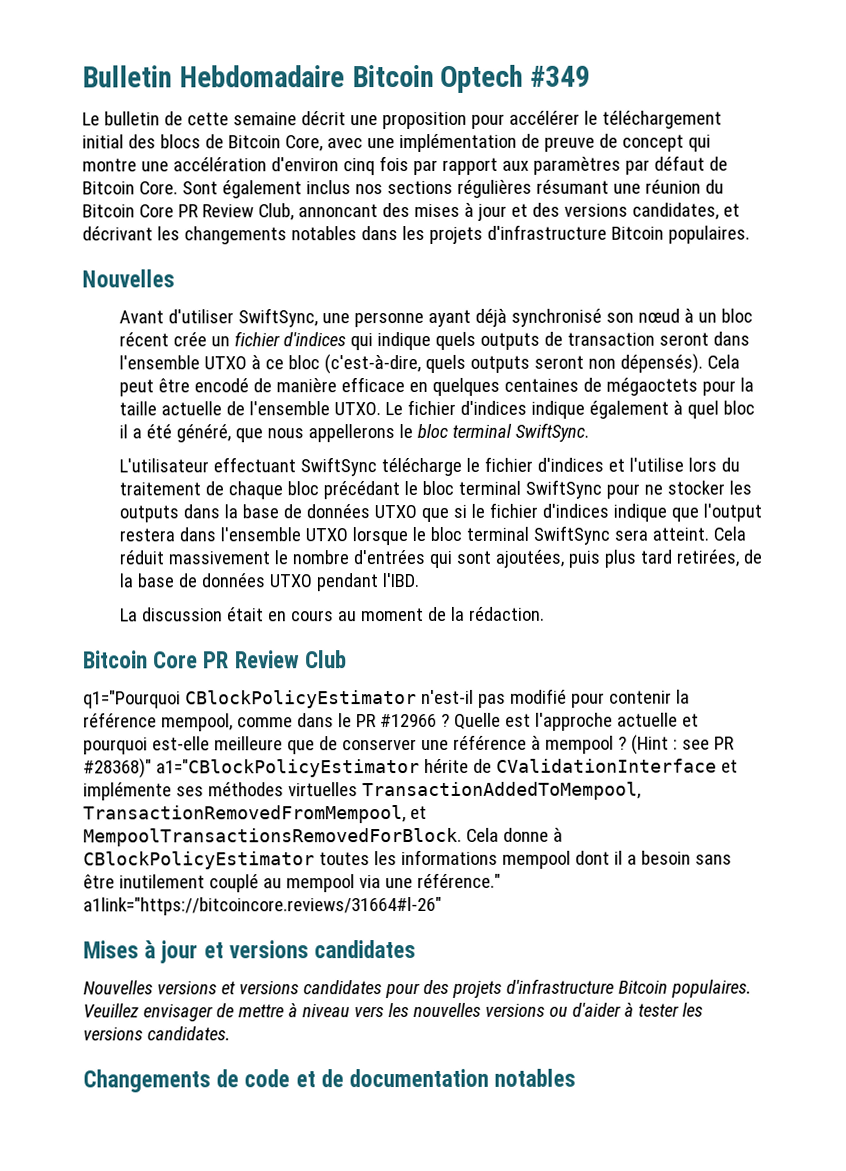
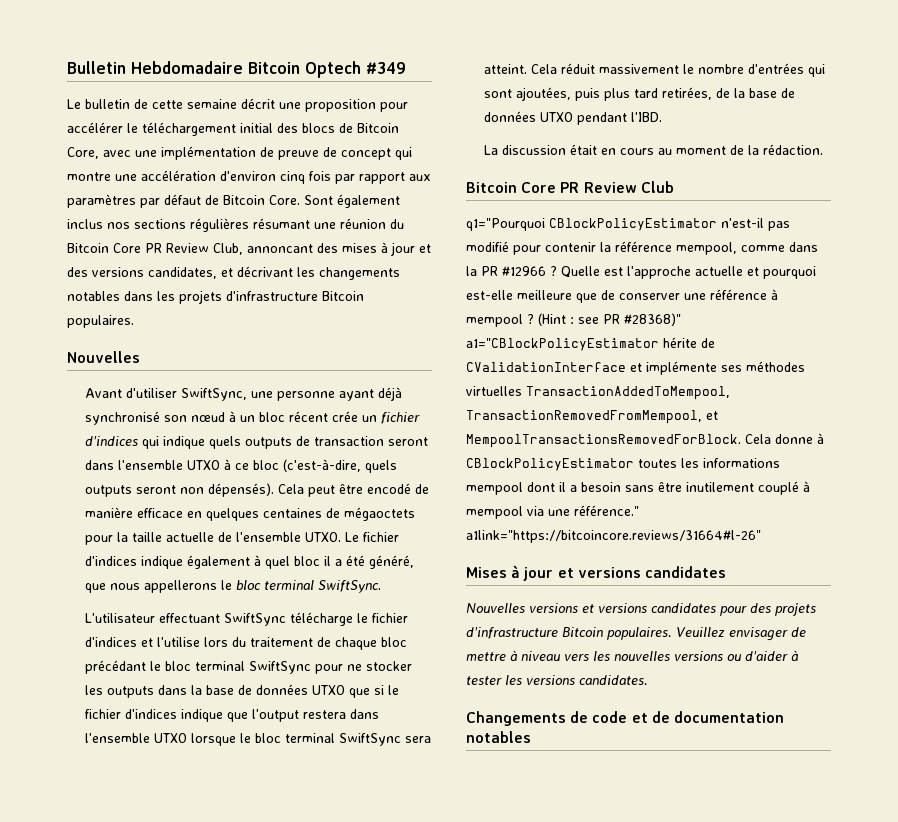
[337,713,352,728] le -> [466,266,477,276] la
[262,878,282,889] au -> [803,481,810,492] à

